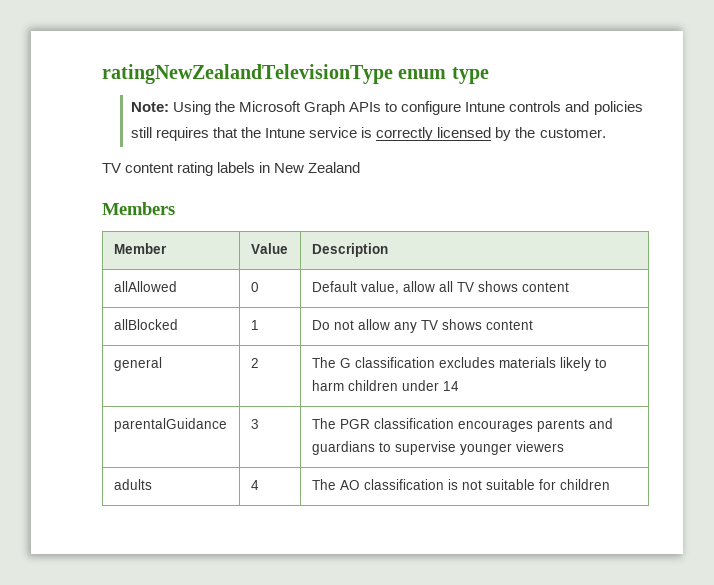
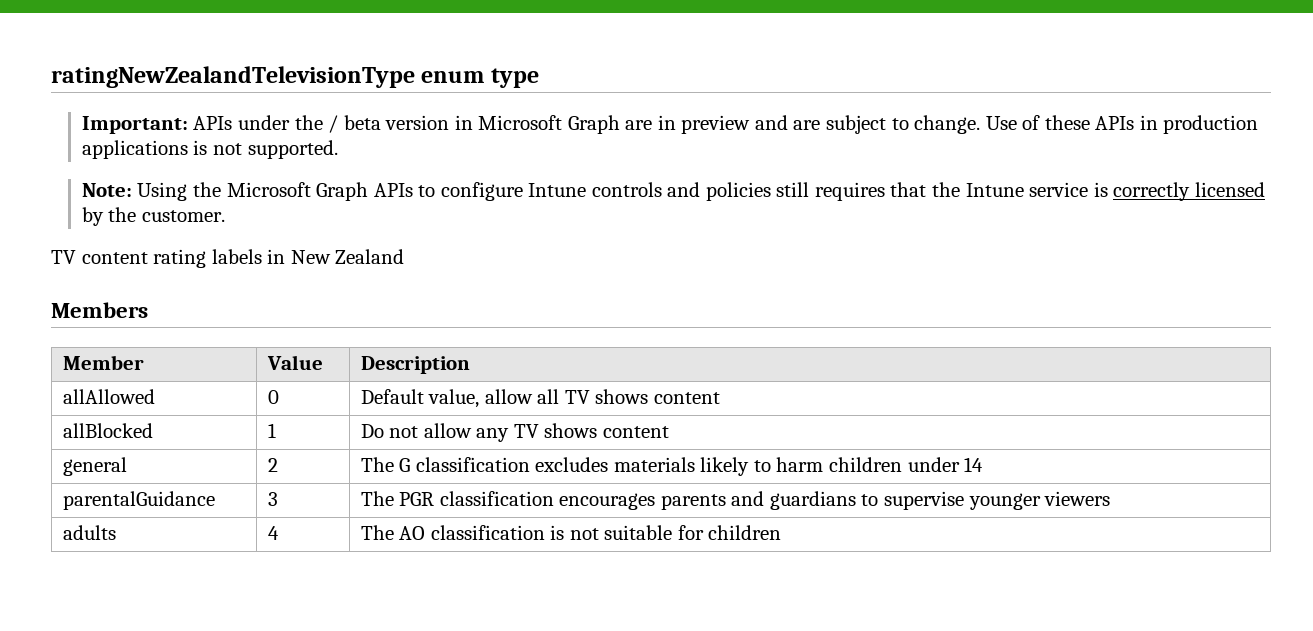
(489, 75) none -> [81,115,1259,134] [81,140,338,159] // Important: APIs under the / beta version in Microsoft Graph are in preview and are subject to change. Use of these APIs in production applications is not supported.

